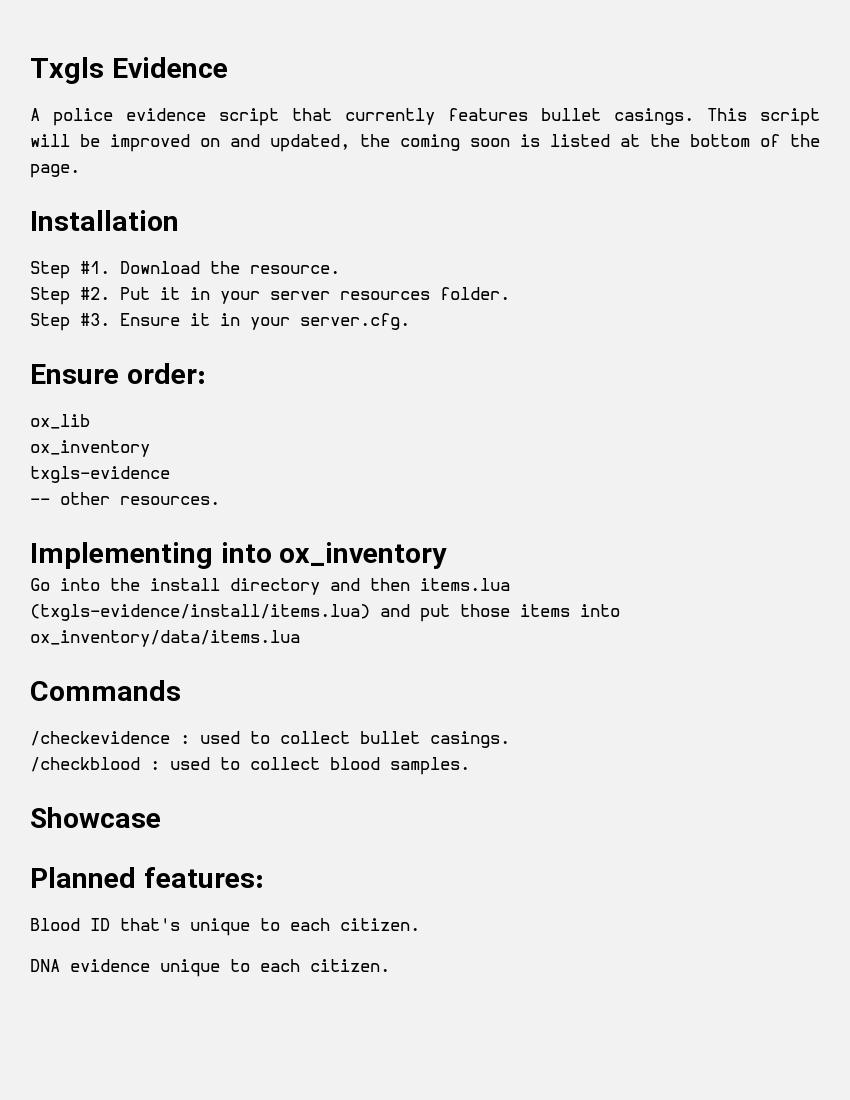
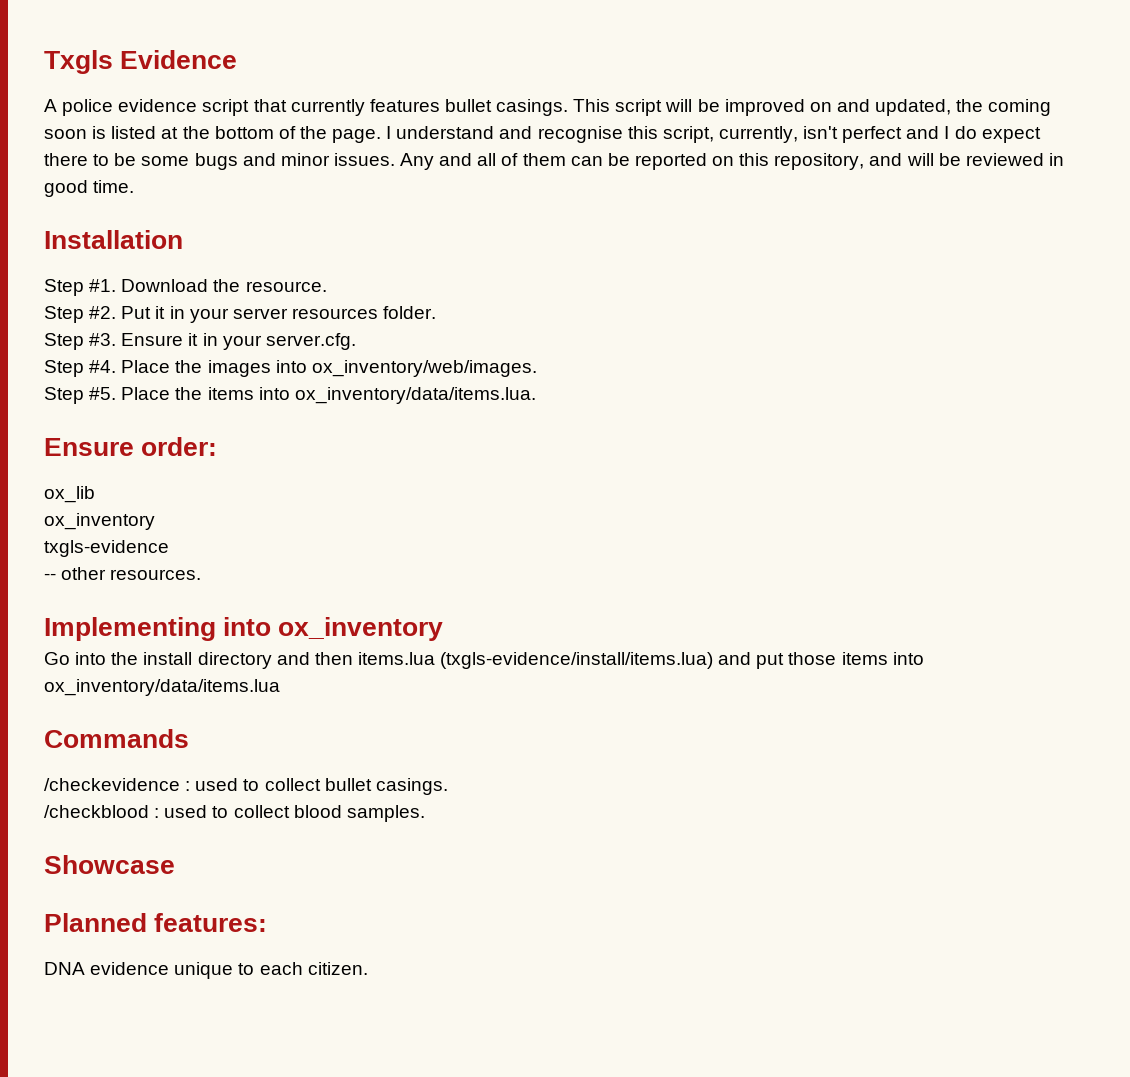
(80, 171) none -> [386,126,1041,143] [44,153,1064,170] [44,180,135,197] I understand and recognise this script, currently, isn't perfect and I do expect there to be some bugs and minor issues. Any and all of them can be reported on this repository, and will be reviewed in good time.
(410, 321) none -> [44,360,537,377] [44,387,536,404] // Step #4. Place the images into ox_inventory/web/images. // Step #5. Place the items into ox_inventory/data/items.lua.
[30,918,420,936] // Blood ID that's unique to each citizen. -> (268, 922) none

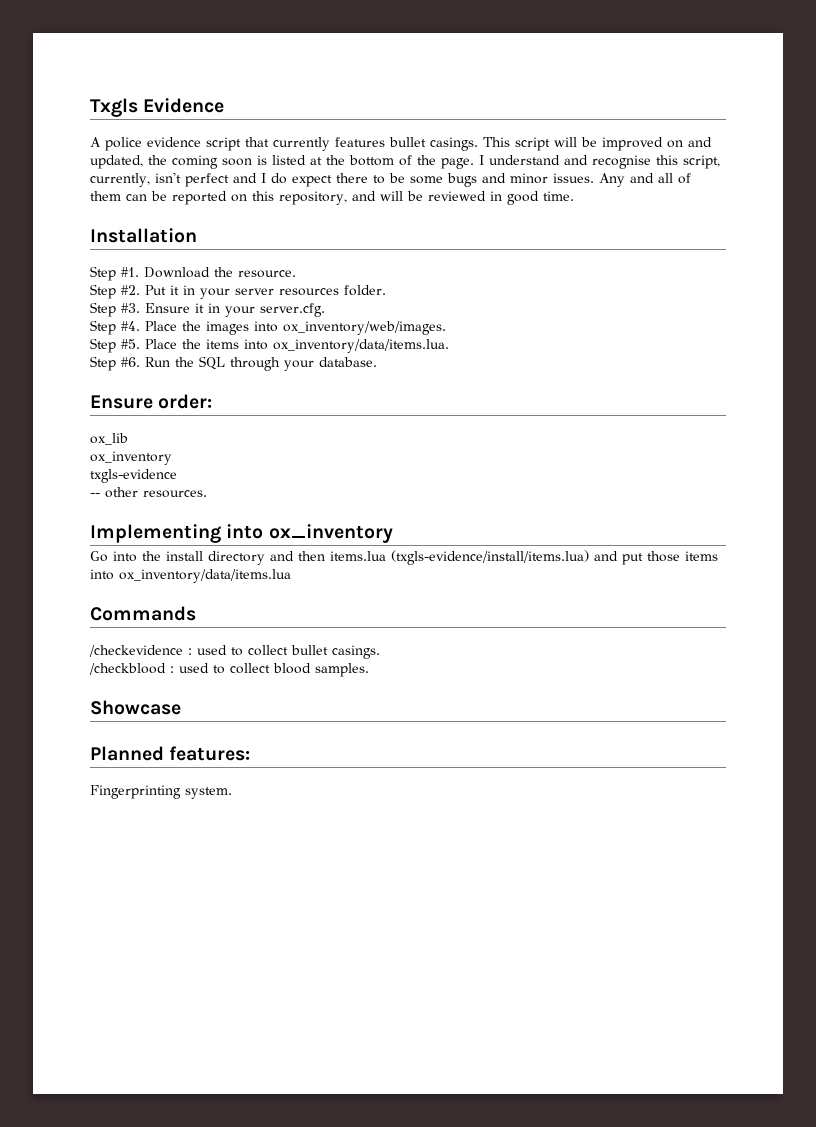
(536, 395) none -> [90,356,377,371] // Step #6. Run the SQL through your database.
[44,962,368,979] DNA evidence unique to each citizen. -> [90,785,232,799] Fingerprinting system.

